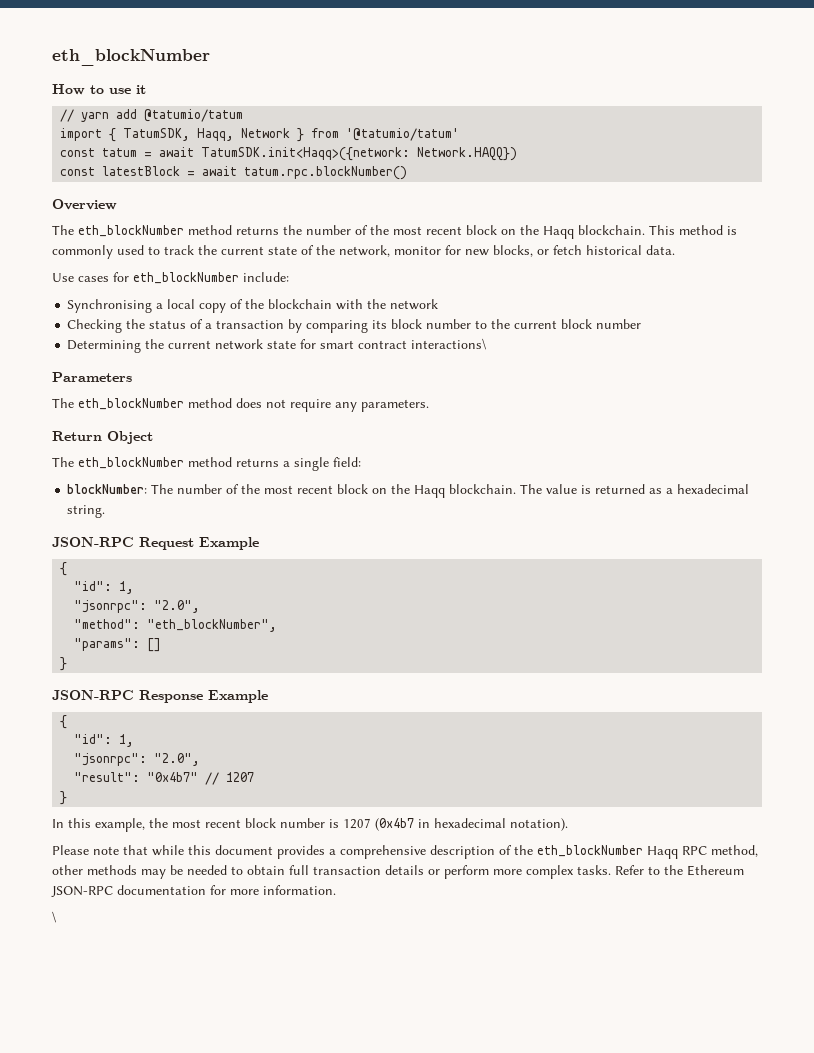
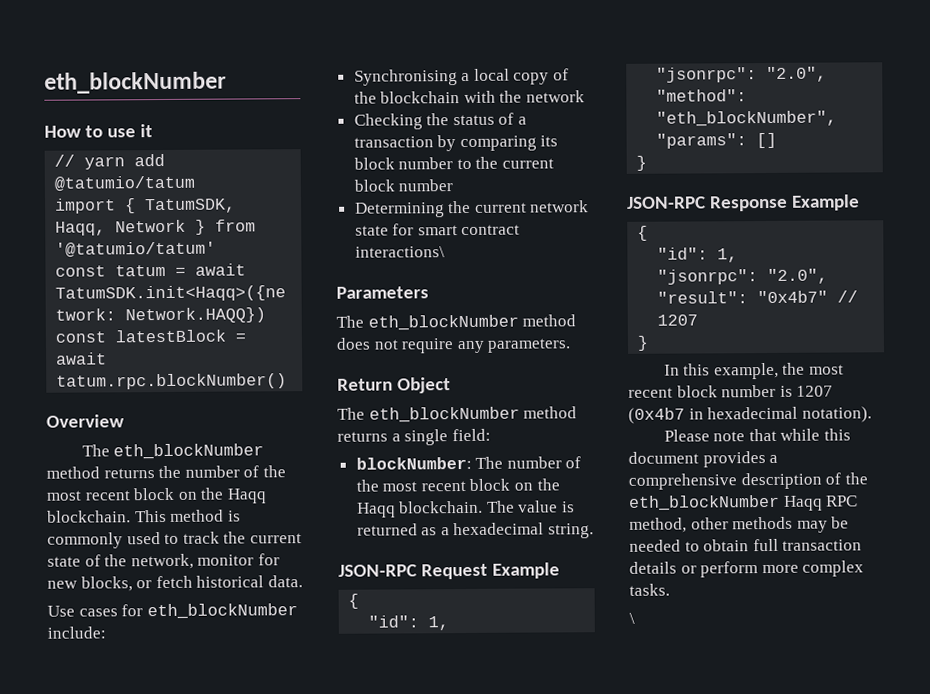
[615,865,744,876] [51,885,336,897] Refer to the Ethereum JSON-RPC documentation for more information. -> (670, 589) none

